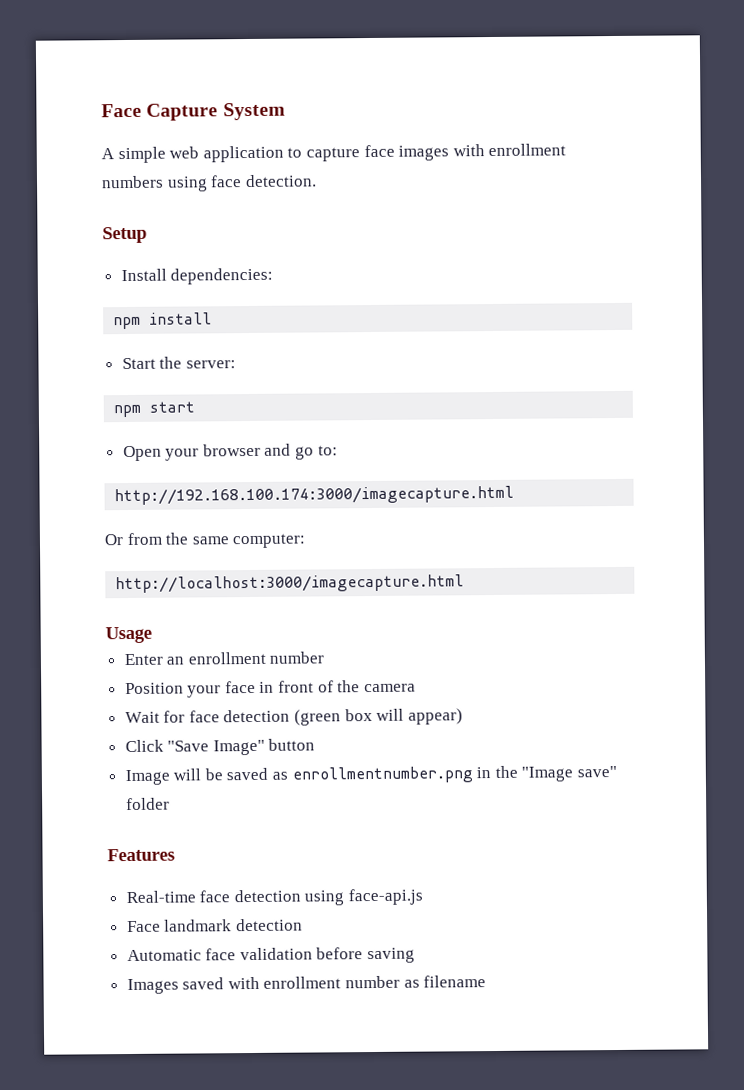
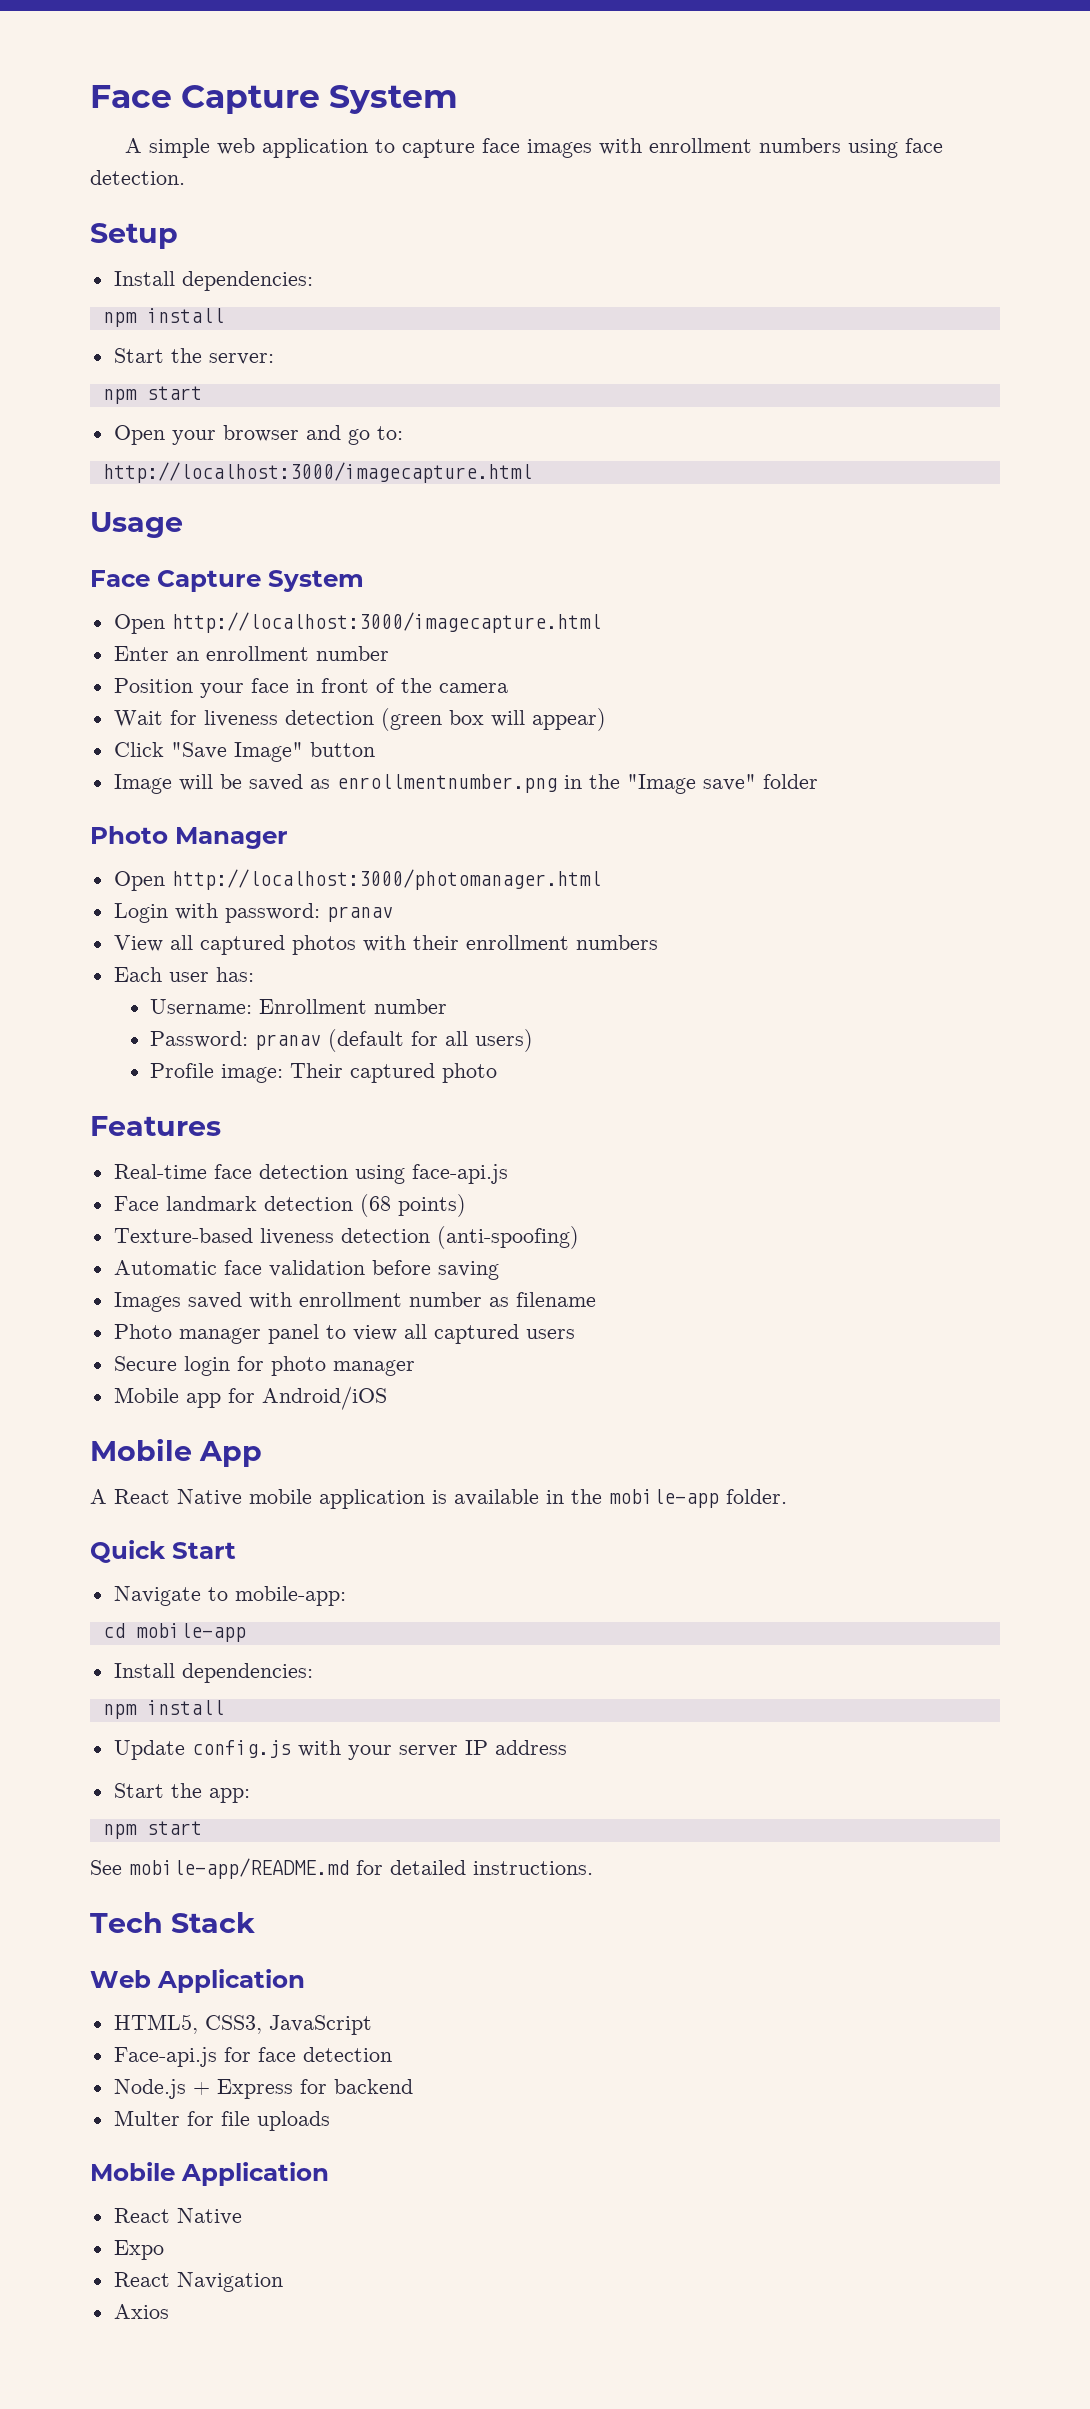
[114,485,515,506] [104,532,307,549] [115,574,465,594] [105,626,152,644] http://192.168.100.174:3000/imagecapture.html // Or from the same computer: // http://localhost:3000/imagecapture.html // Usage -> [102,462,532,483] [90,512,183,538] [90,570,364,592] [113,612,601,634] http://localhost:3000/imagecapture.html // Usage // Face Capture System // Open http://localhost:3000/imagecapture.html
[188,710,220,723] face -> [203,710,278,727] liveness
(170, 804) none -> [90,826,288,849] [113,869,601,891] [113,903,393,923] [113,935,658,955] [113,967,254,982] [150,999,448,1014] [150,1029,534,1052] [150,1063,498,1083] // Photo Manager // Open http://localhost:3000/photomanager.html // Login with password: pranav // View all captured photos with their enrollment numbers // Each user has: // Username: Enrollment number // Password: pranav (default for all users) // Profile image: Their captured photo
(303, 925) none -> [359,1194,466,1217] [113,1226,579,1249] (68 points) // Texture-based liveness detection (anti-spoofing)
(487, 981) none -> [113,1324,575,1344] [113,1356,415,1376] [113,1386,387,1410] [90,1439,262,1467] [90,1489,787,1509] [90,1540,236,1563] [113,1586,346,1606] [102,1623,246,1642] [113,1663,313,1683] [102,1700,224,1719] [113,1740,567,1760] [113,1783,250,1803] [102,1821,202,1839] [90,1858,593,1879] [90,1912,255,1933] [90,1969,305,1993] [113,2014,372,2035] [113,2047,392,2067] [113,2079,413,2099] [113,2110,330,2131] [90,2162,329,2186] [113,2208,242,2225] [113,2240,164,2260] [113,2272,283,2292] [113,2304,169,2319] // Photo manager panel to view all captured users // Secure login for photo manager // Mobile app for Android/iOS // Mobile App // A React Native mobile application is available in the mobile-app folder. // Quick Start // Navigate to mobile-app: // cd mobile-app // Install dependencies: // npm install // Update config.js with your server IP address // Start the app: // npm start // See mobile-app/README.md for detailed instructions. // Tech Stack // Web Application // HTML5, CSS3, JavaScript // Face-api.js for face detection // Node.js + Express for backend // Multer for file uploads // Mobile Application // React Native // Expo // React Navigation // Axios

